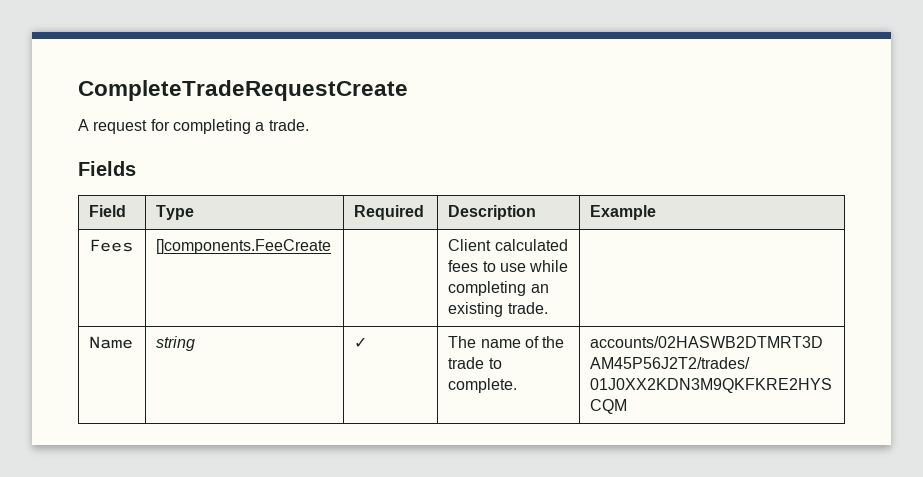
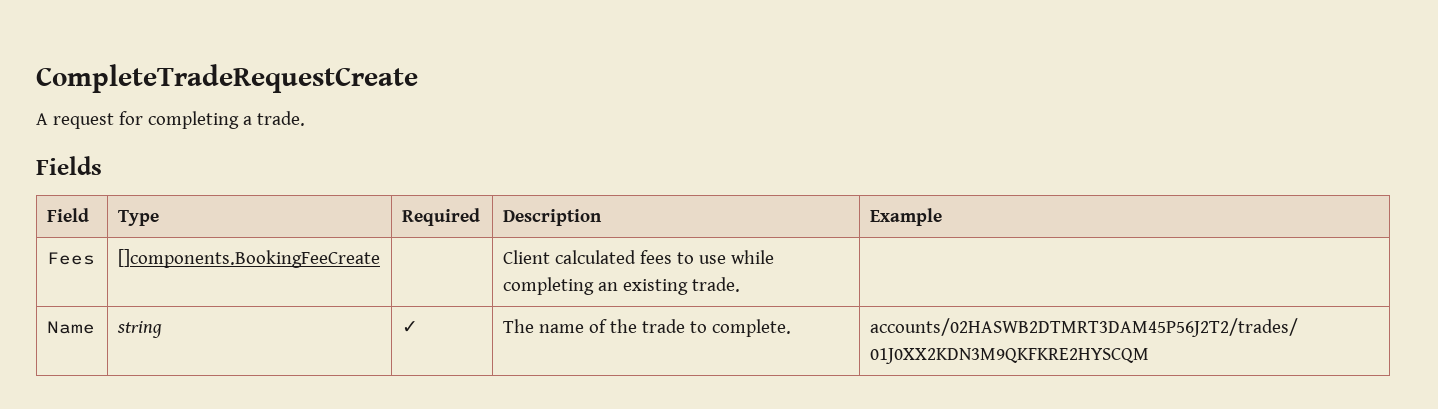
[156,239,332,254] []components.FeeCreate -> [118,249,381,268] []components.BookingFeeCreate

